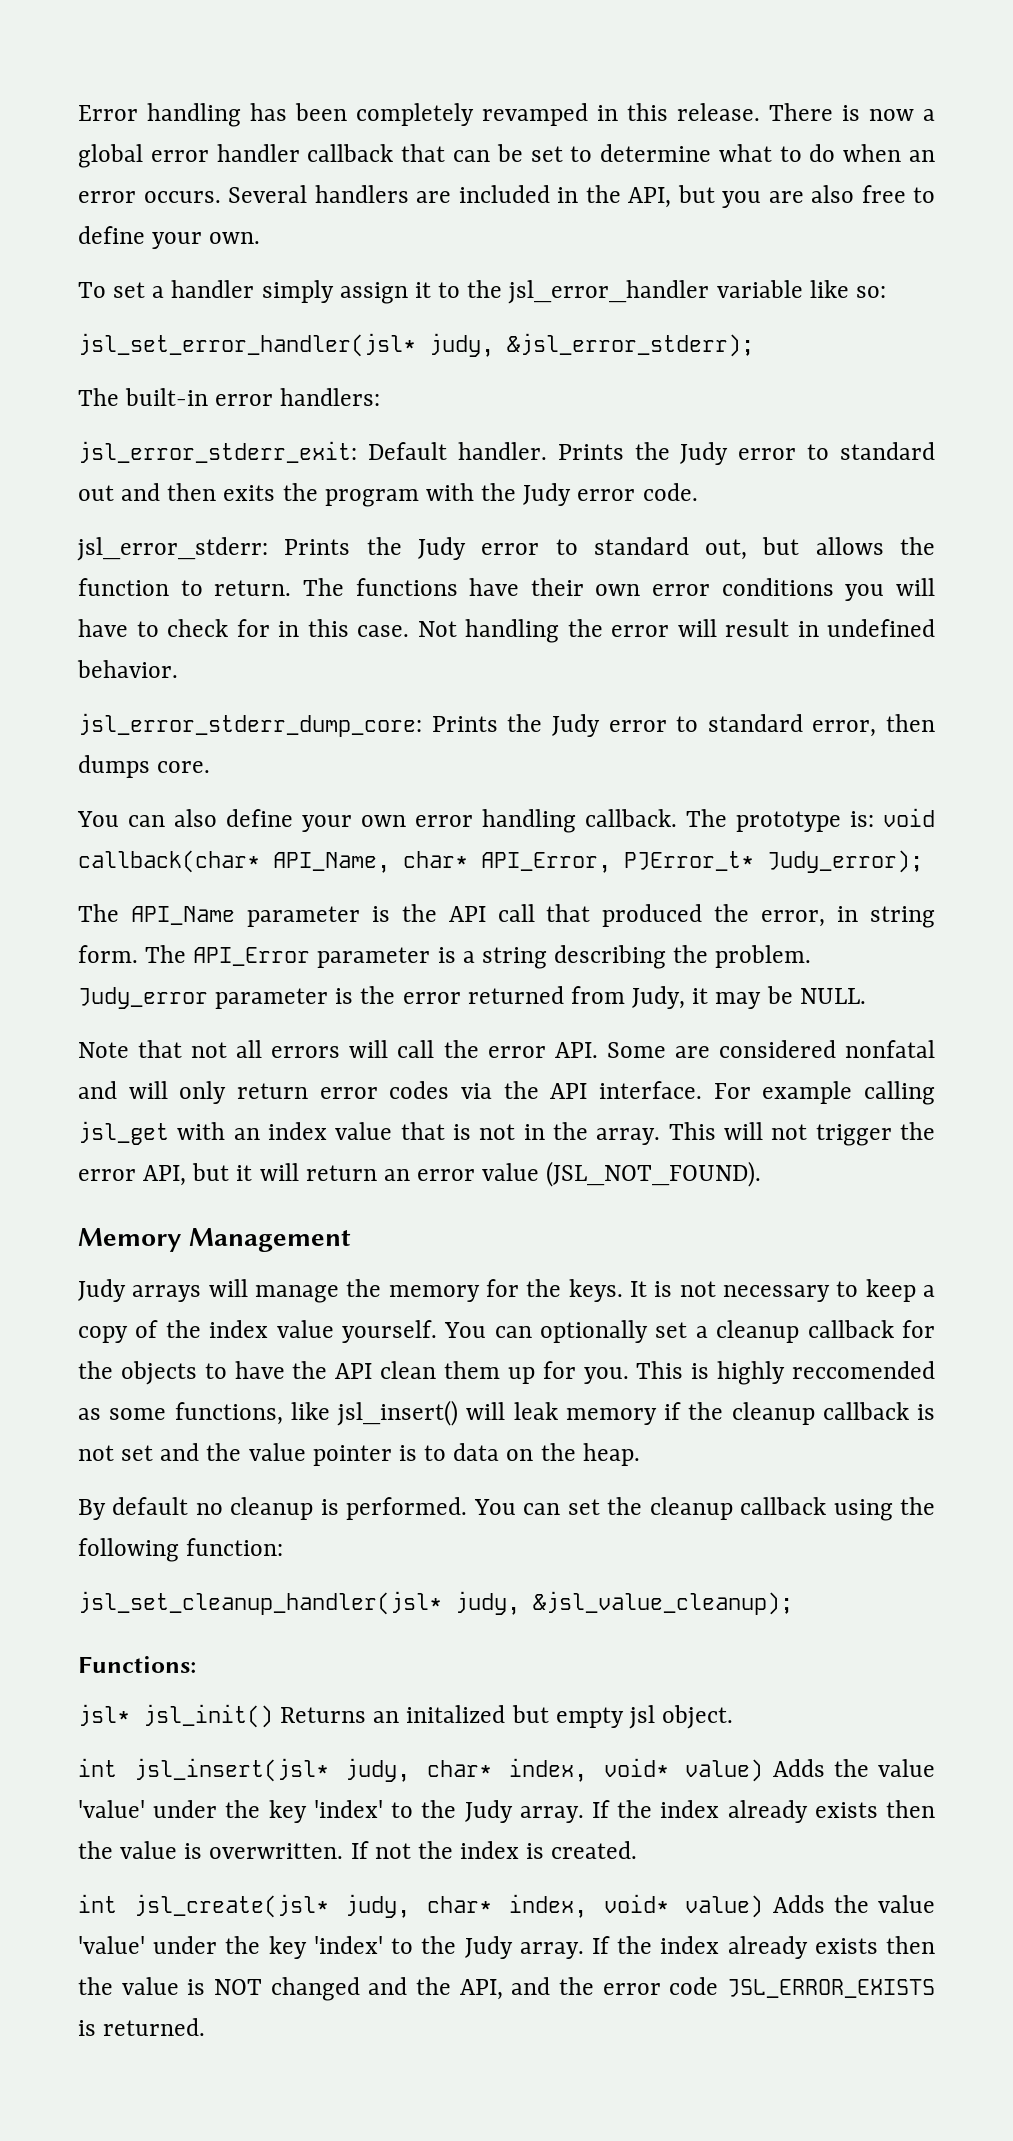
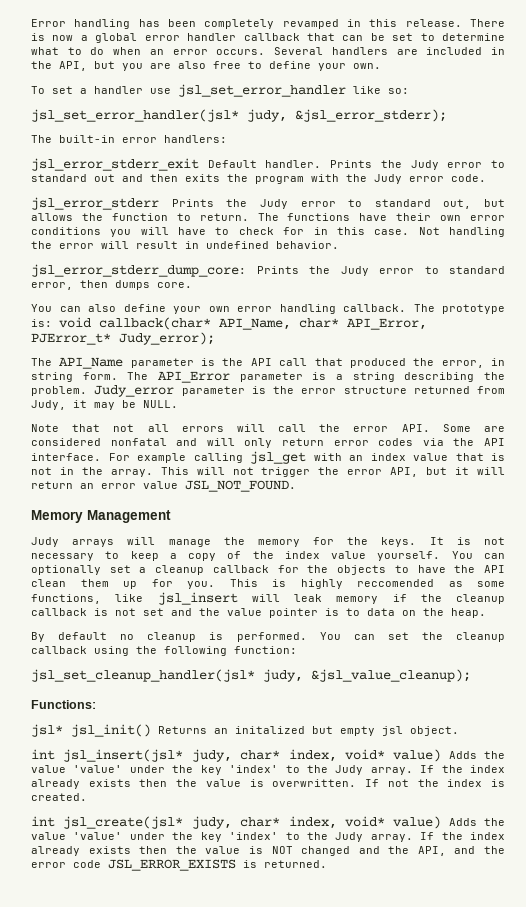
[261,280,803,304] simply assign it to the jsl_error_handler variable -> [150,84,346,97] use jsl_set_error_handler
[78,441,357,463] jsl_error_stderr_exit: -> [31,158,199,171] jsl_error_stderr_exit
[77,537,268,561] jsl_error_stderr: -> [31,197,159,210] jsl_error_stderr
(461, 998) none -> [343,386,407,394] structure
[546,1161,762,1187] (JSL_NOT_FOUND). -> [185,480,296,492] JSL_NOT_FOUND.
[337,1400,458,1426] jsl_insert() -> [157,592,238,605] jsl_insert

